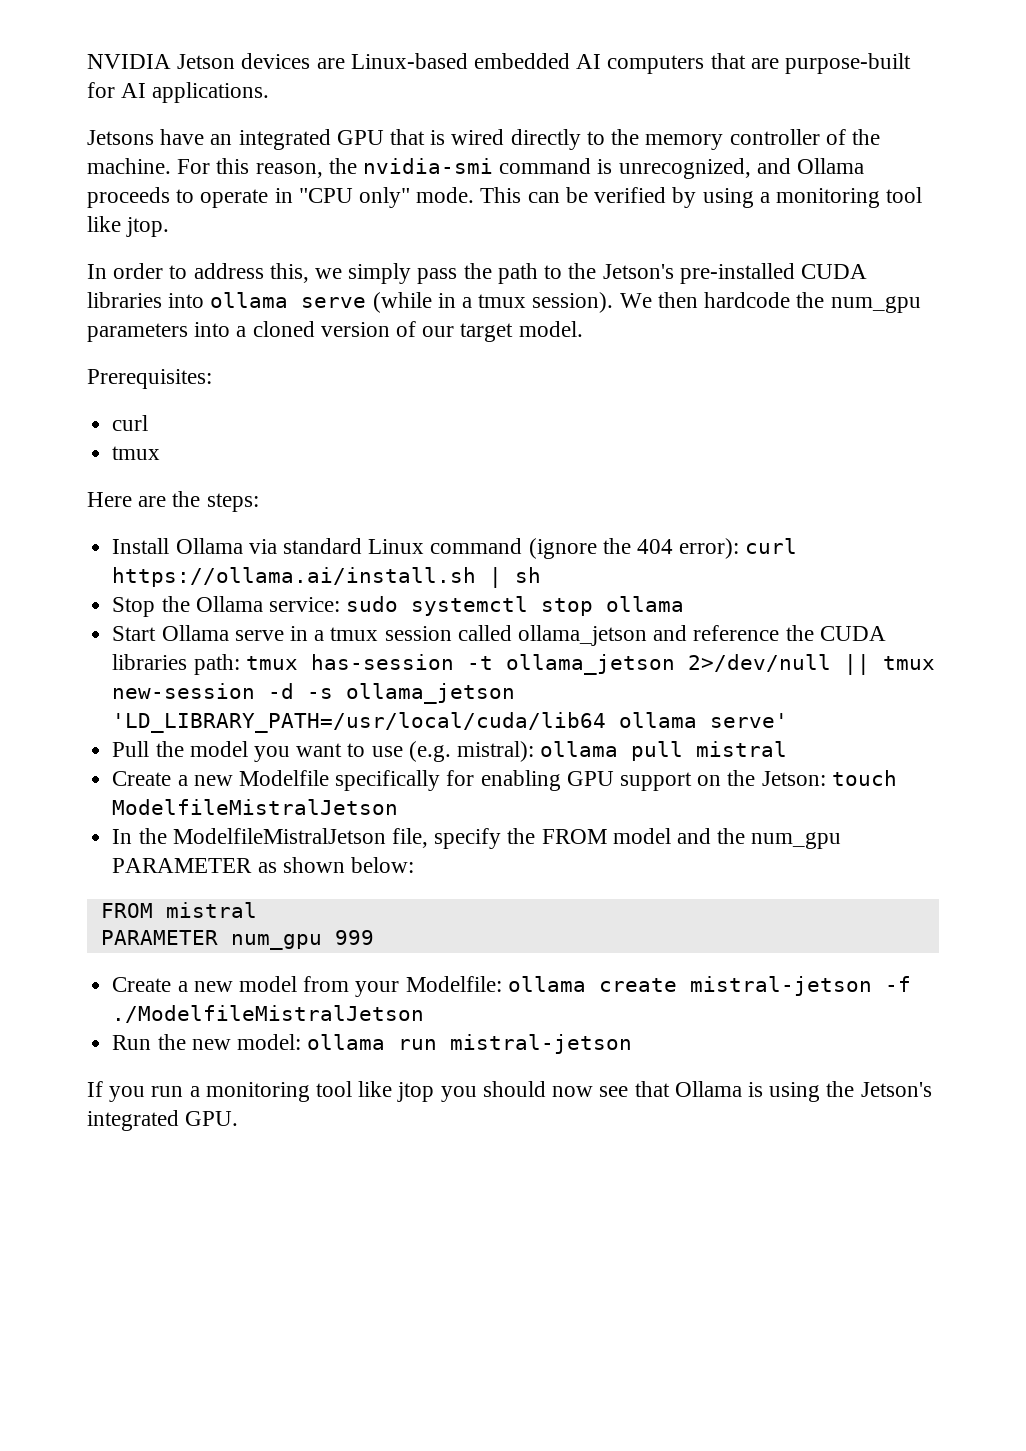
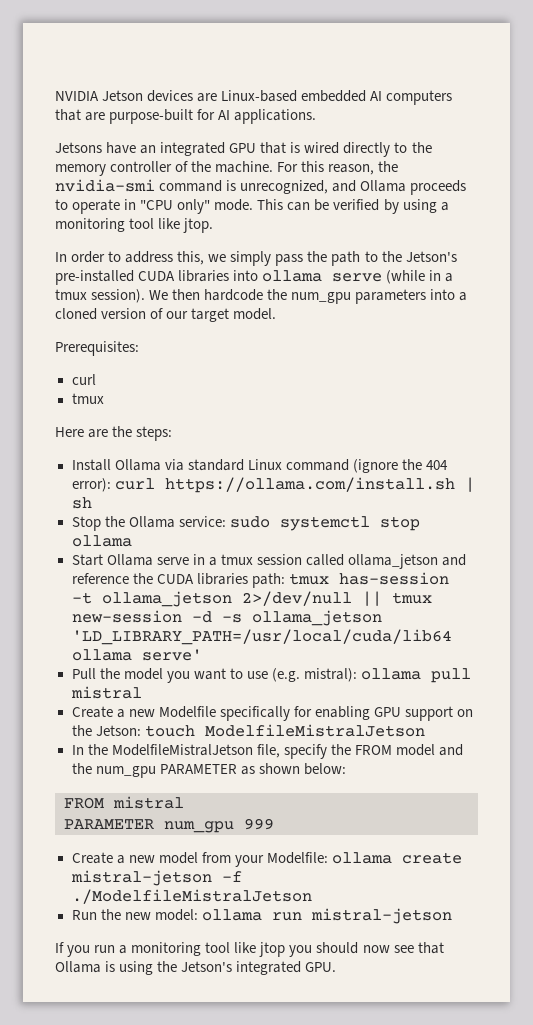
[112,567,477,587] https://ollama.ai/install.sh -> [164,477,455,493] https://ollama.com/install.sh

